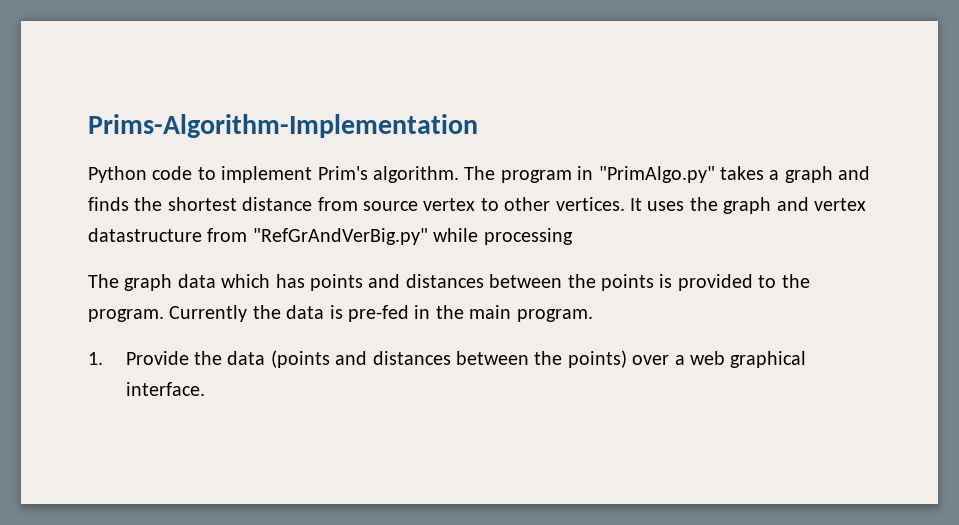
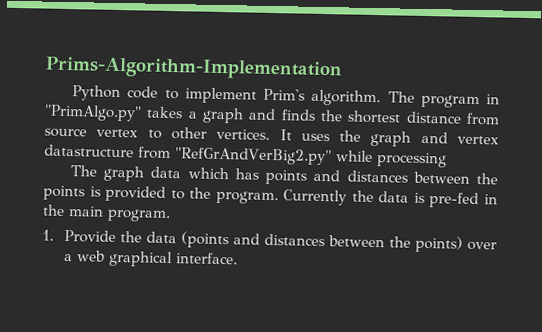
[252,228,428,245] "RefGrAndVerBig.py" -> [175,147,332,166] "RefGrAndVerBig2.py"

